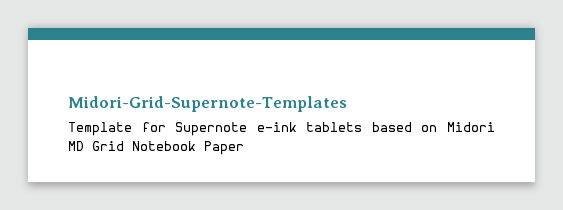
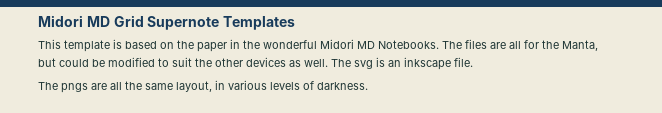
[68,96,347,112] [68,122,495,136] [68,141,244,155] Midori-Grid-Supernote-Templates // Template for Supernote e-ink tablets based on Midori MD Grid Notebook Paper -> [38,15,296,30] [38,39,598,52] [38,57,473,70] [38,80,368,93] Midori MD Grid Supernote Templates // This template is based on the paper in the wonderful Midori MD Notebooks. The files are all for the Manta, but could be modified to suit the other devices as well. The svg is an inkscape file. // The pngs are all the same layout, in various levels of darkness.

